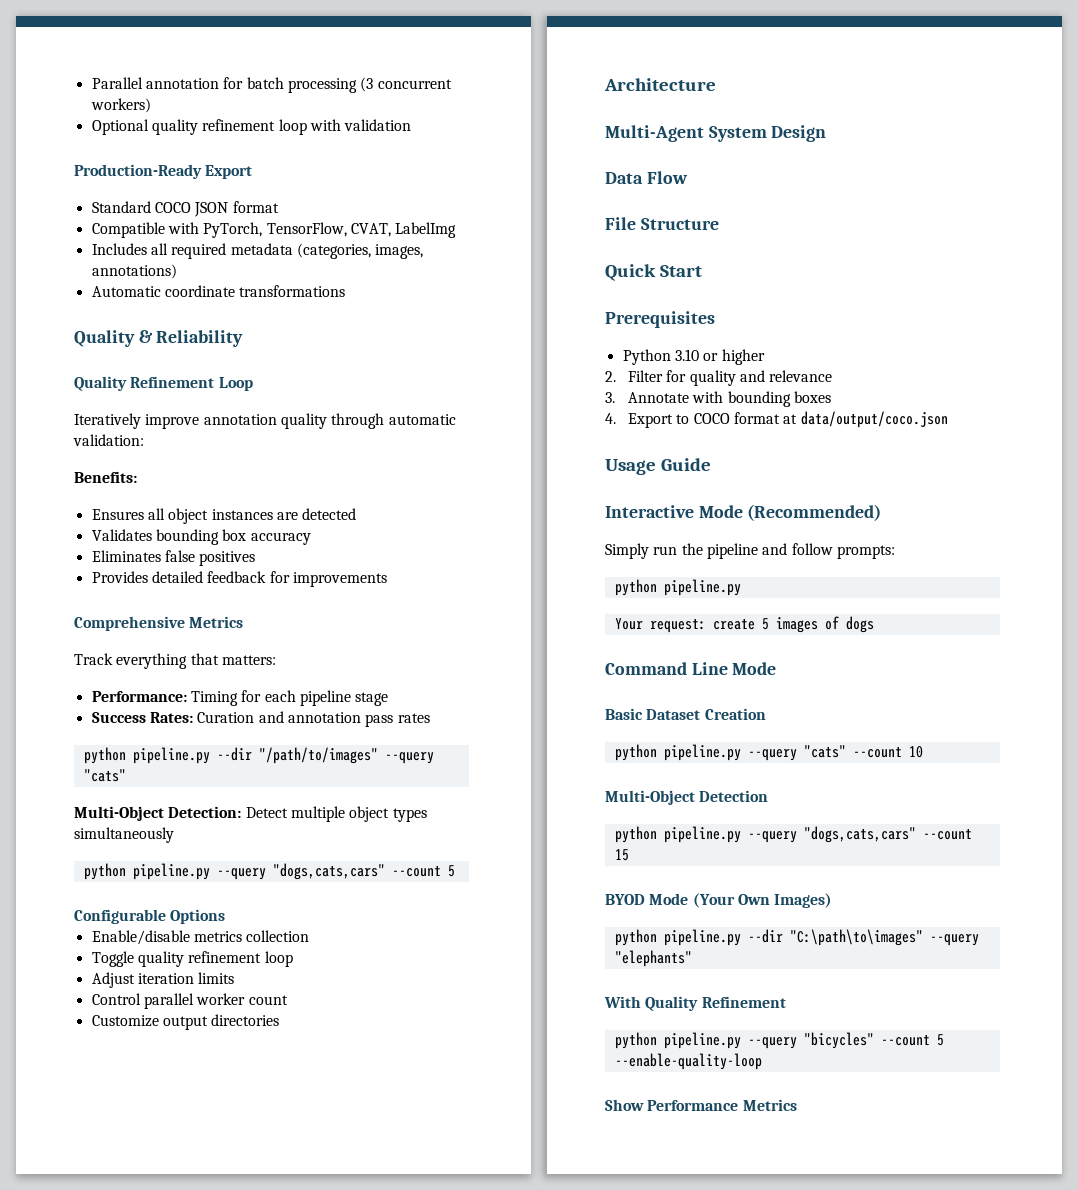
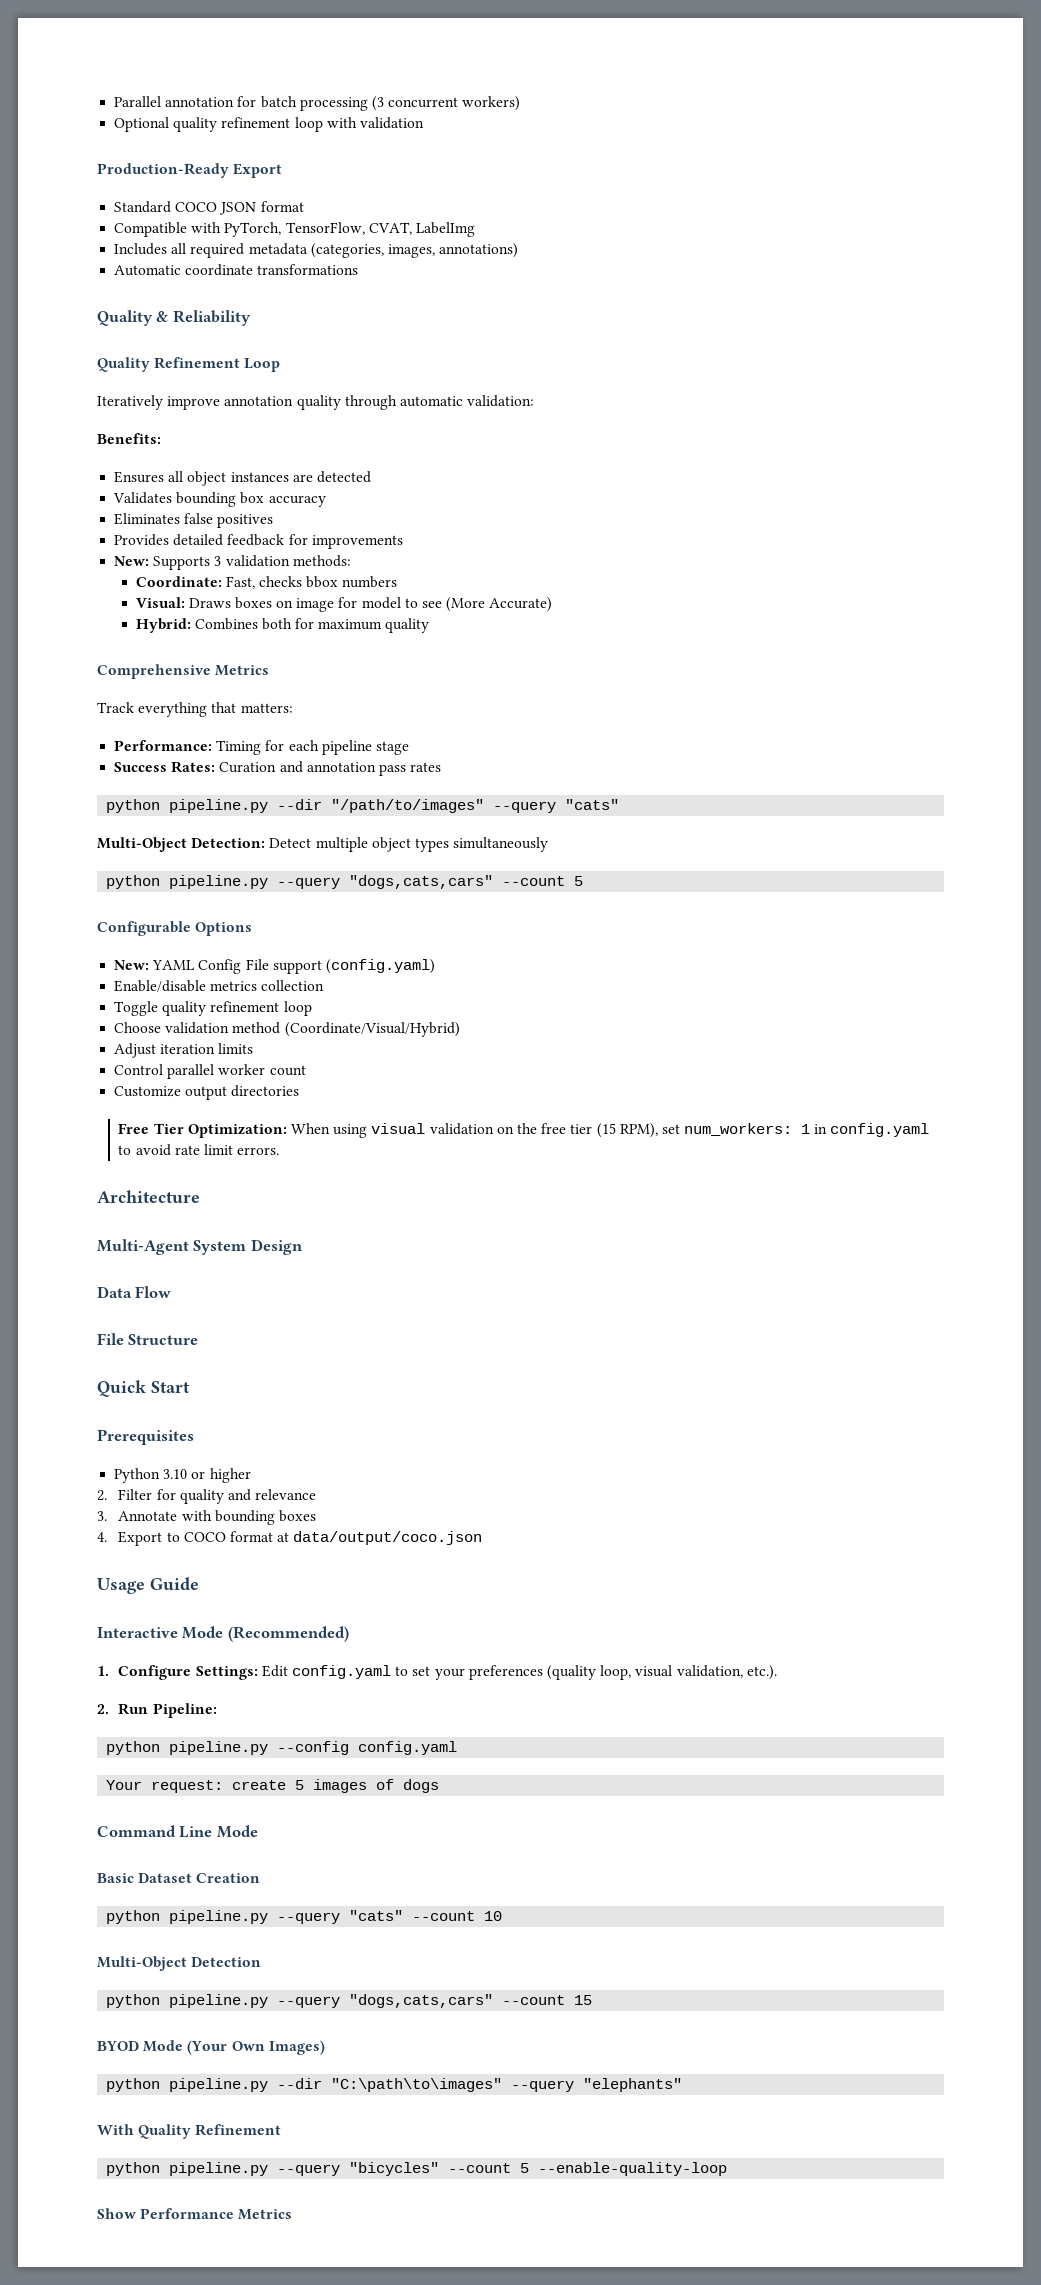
(387, 579) none -> [114,555,351,570] [135,576,398,589] [135,597,553,612] [135,618,430,633] // New: Supports 3 validation methods: // Coordinate: Fast, checks bbox numbers // Visual: Draws boxes on image for model to see (More Accurate) // Hybrid: Combines both for maximum quality
(226, 916) none -> [114,959,435,974] // New: YAML Config File support (config.yaml)
(293, 959) none -> [114,1022,460,1037] // Choose validation method (Coordinate/Visual/Hybrid)
(280, 1020) none -> [118,1123,930,1138] [118,1144,280,1156] // Free Tier Optimization: When using visual validation on the free tier (15 RPM), set num_workers: 1 in config.yaml to avoid rate limit errors.
[605,543,895,559] [614,579,741,596] Simply run the pipeline and follow prompts: // python pipeline.py -> [97,1665,777,1680] [97,1703,217,1718] [106,1741,458,1755] 1. Configure Settings: Edit config.yaml to set your preferences (quality loop, visual validation, etc.). // 2. Run Pipeline: // python pipeline.py --config config.yaml

